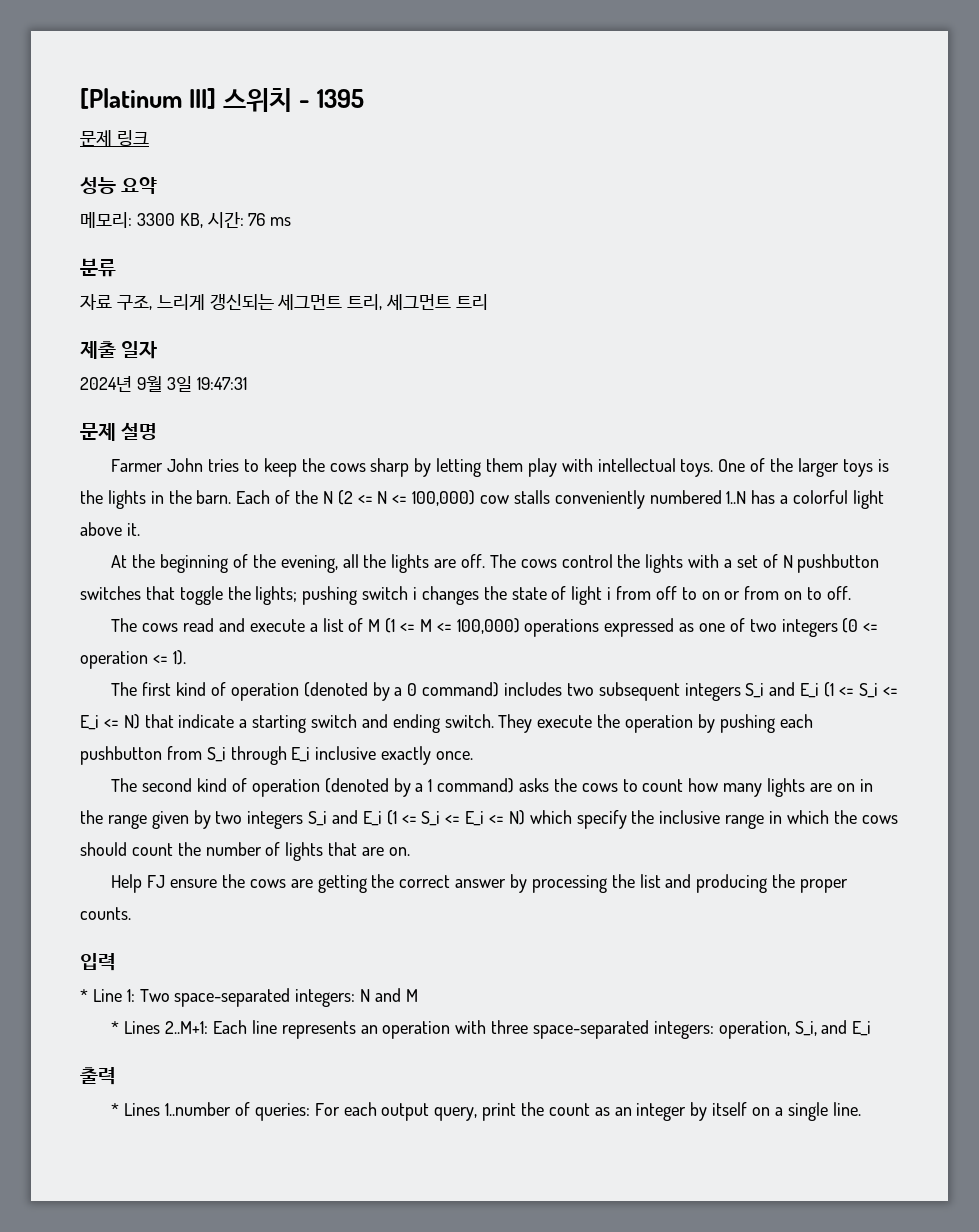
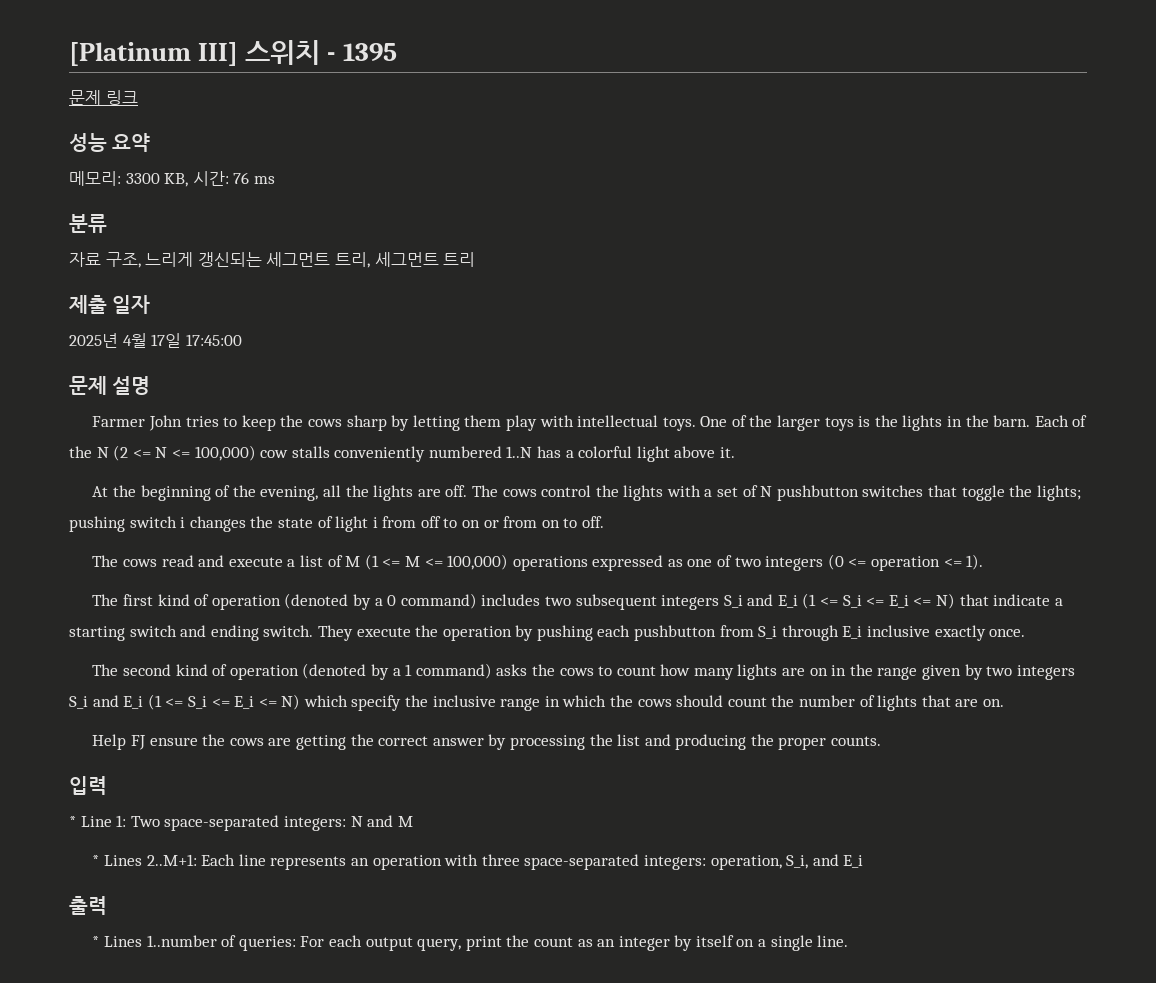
[80,376,247,392] 2024년 9월 3일 19:47:31 -> [69,333,242,348] 2025년 4월 17일 17:45:00

